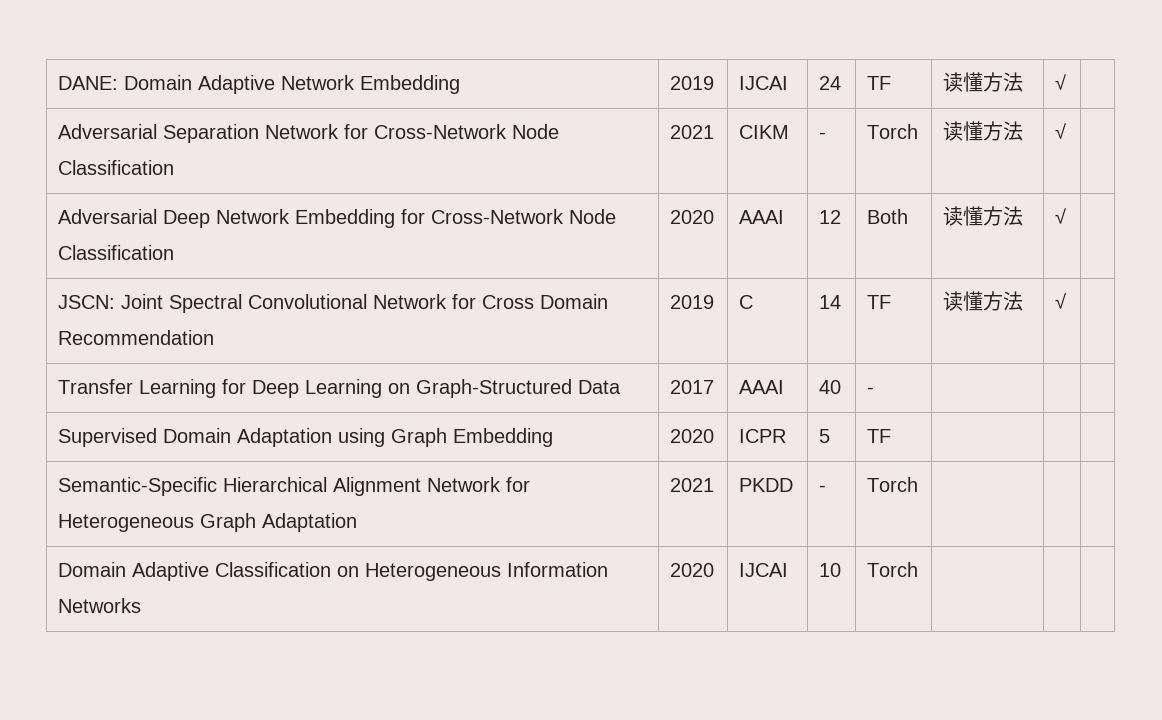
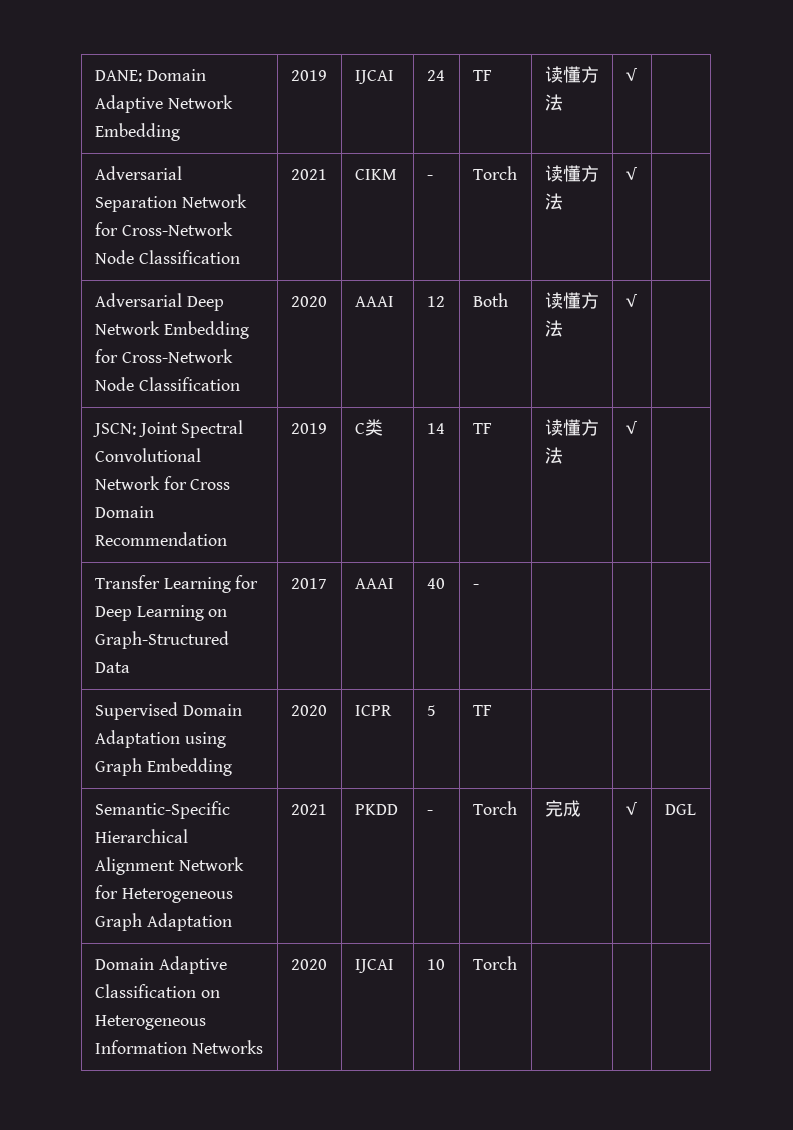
(754, 302) none -> [364,419,383,436] 类
(919, 484) | | -> [544,800,581,817] [625,802,638,815] [664,804,696,815] 完成 | √ | DGL

